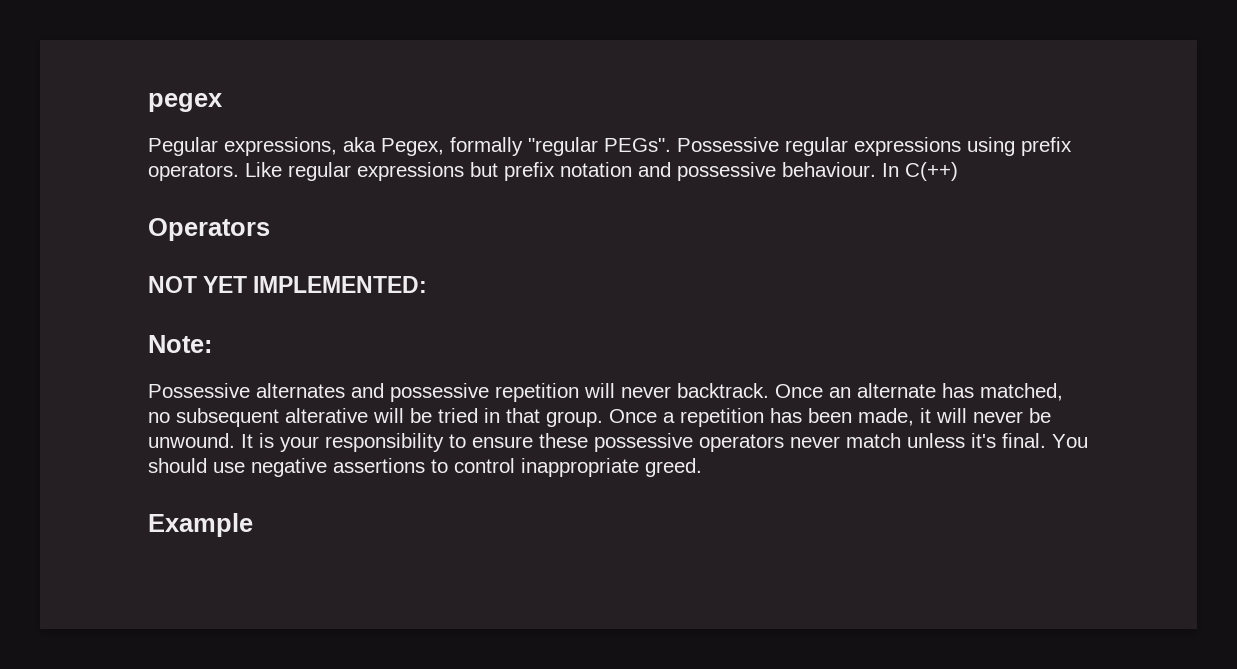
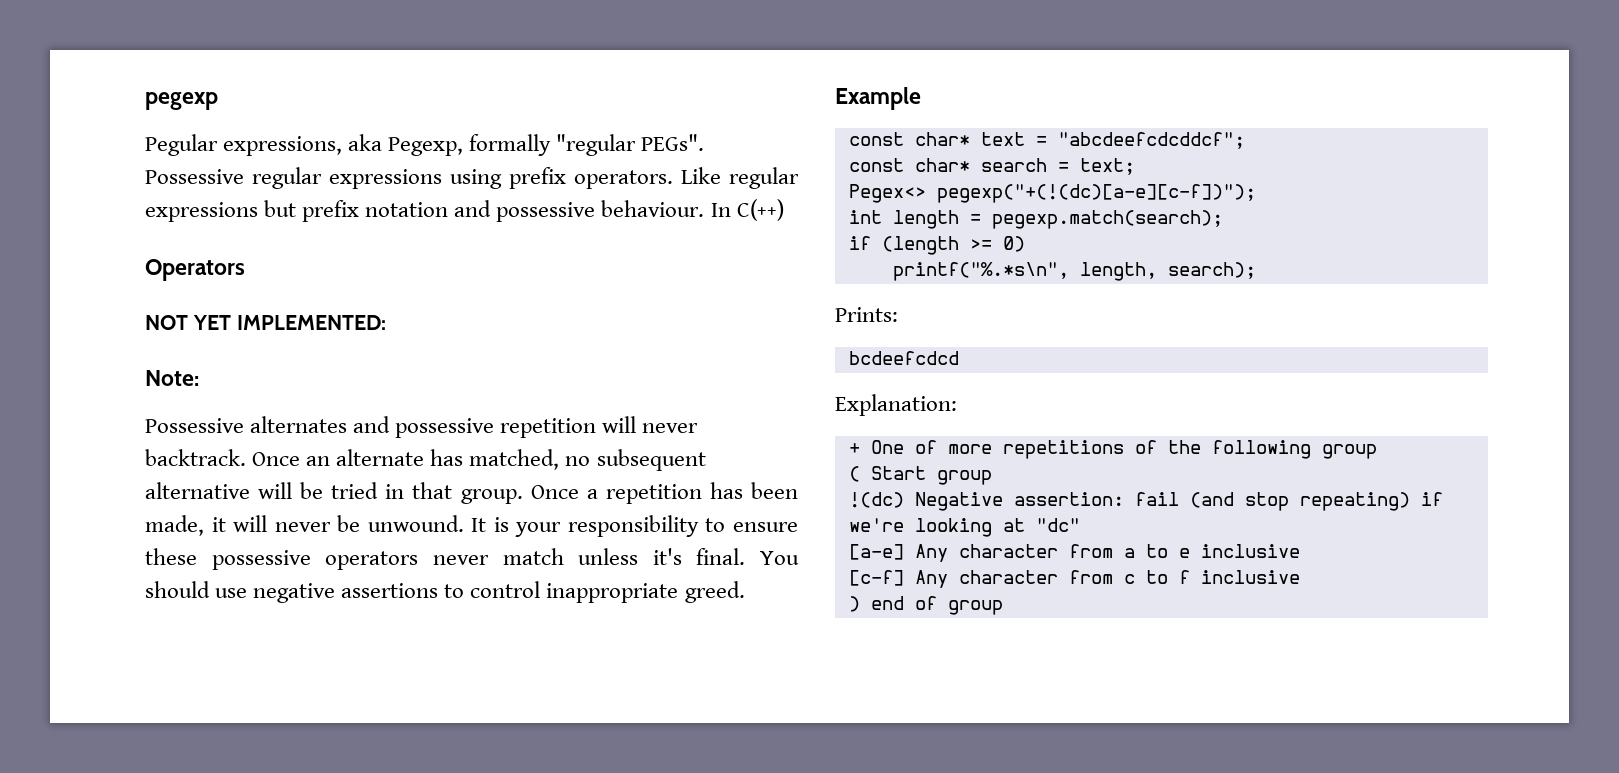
[148,93,222,112] pegex -> [145,92,218,110] pegexp
[381,138,444,156] Pegex, -> [388,137,464,156] Pegexp,
[285,408,368,423] alterative -> [145,482,250,499] alternative
(253, 525) none -> [848,132,1245,149] [848,158,1135,175] [848,184,1256,203] [848,210,1223,229] [848,236,1025,255] [892,262,1256,281] [835,307,898,322] [848,351,959,365] [835,394,957,416] [848,440,1377,459] [848,466,992,485] [848,492,1443,511] [848,518,1080,537] [848,544,1300,562] [848,570,1300,588] [848,596,1003,615] // const char* text = "abcdeefcdcddcf"; // const char* search = text; // Pegex<> pegexp("+(!(dc)[a-e][c-f])"); // int length = pegexp.match(search); // if (length >= 0) // printf("%.*s\n", length, search); // Prints: // bcdeefcdcd // Explanation: // + One of more repetitions of the following group // ( Start group // !(dc) Negative assertion: fail (and stop repeating) if we're looking at "dc" // [a-e] Any character from a to e inclusive // [c-f] Any character from c to f inclusive // ) end of group

